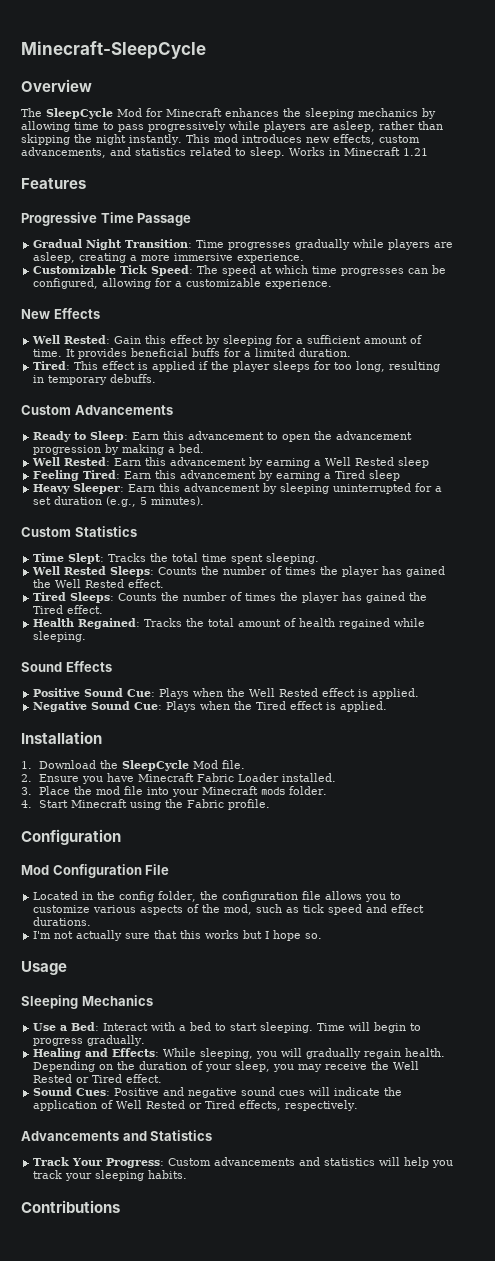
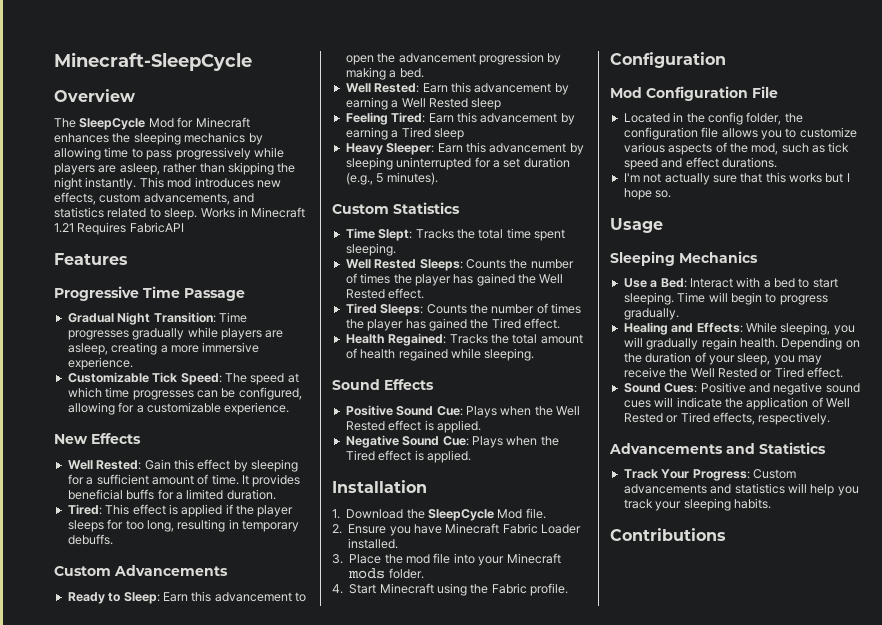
(428, 152) none -> [77,222,184,235] Requires FabricAPI

